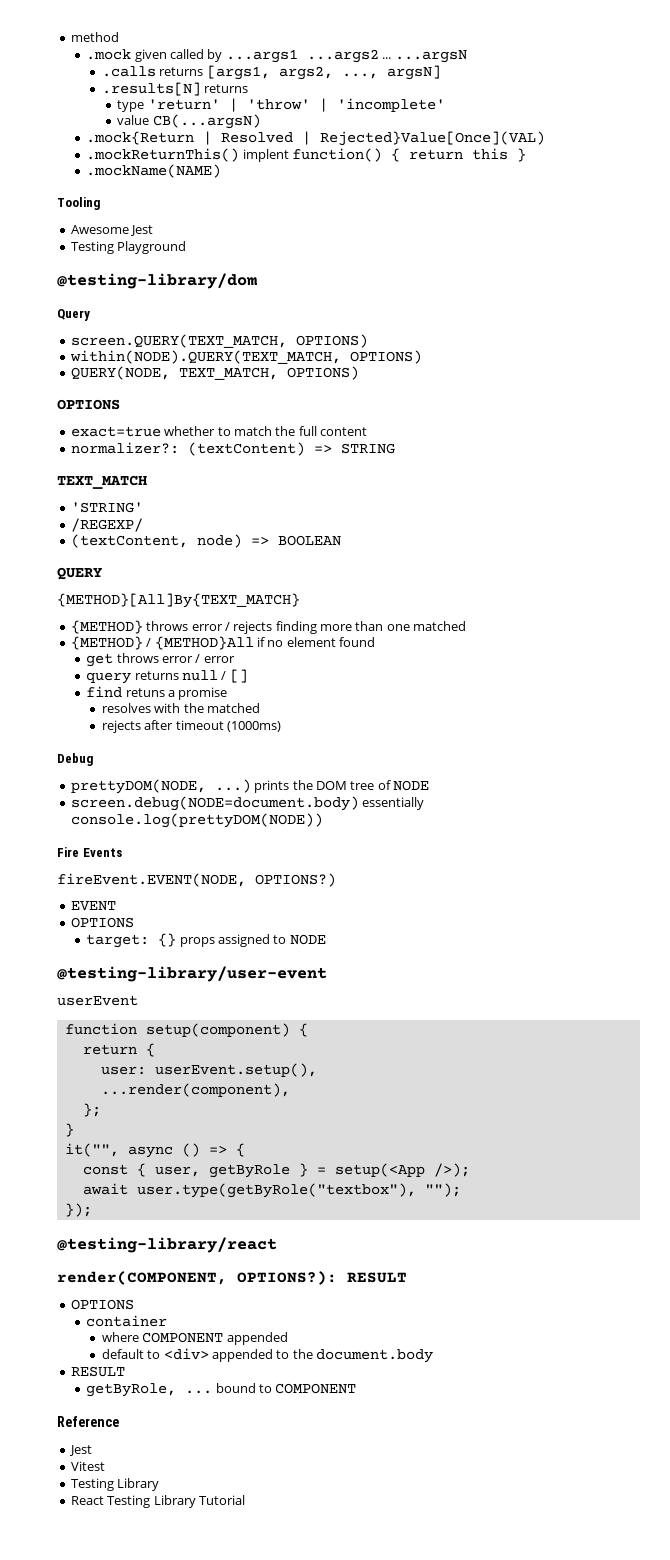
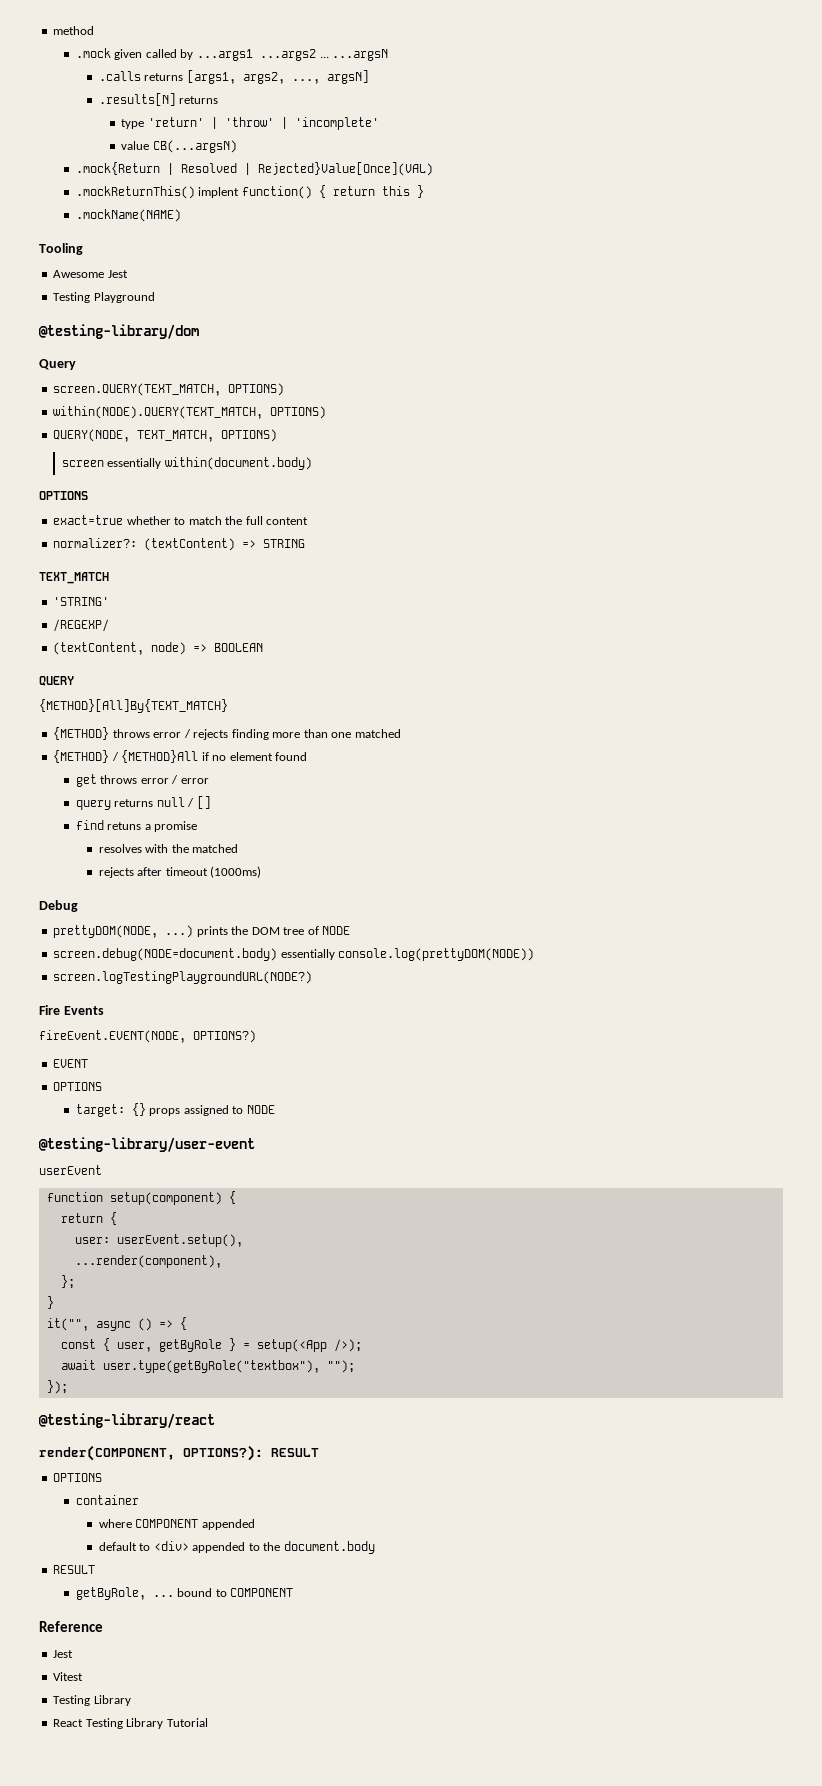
(359, 373) none -> [61,457,312,470] // screen essentially within(document.body)
(323, 820) none -> [53,971,313,984] // screen.logTestingPlaygroundURL(NODE?)

